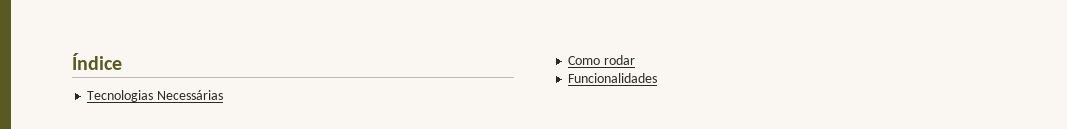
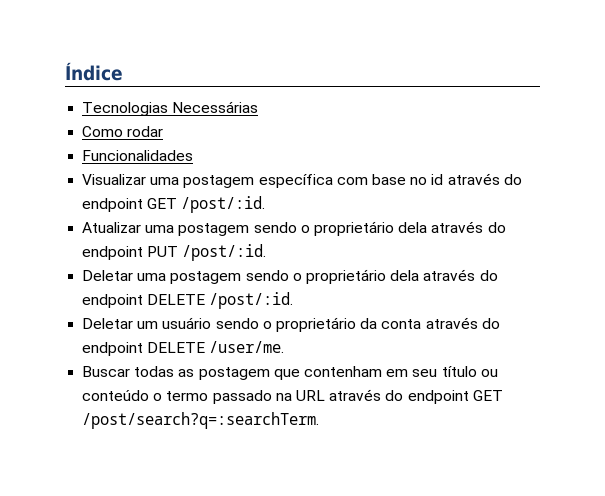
(658, 78) none -> [82,173,522,188] [82,196,266,213] [82,221,506,236] [82,244,267,261] [82,269,498,284] [82,292,294,309] [82,317,500,332] [82,341,285,356] [82,366,498,380] [82,389,503,404] [82,412,320,429] // Visualizar uma postagem específica com base no id através do endpoint GET /post/:id. // Atualizar uma postagem sendo o proprietário dela através do endpoint PUT /post/:id. // Deletar uma postagem sendo o proprietário dela através do endpoint DELETE /post/:id. // Deletar um usuário sendo o proprietário da conta através do endpoint DELETE /user/me. // Buscar todas as postagem que contenham em seu título ou conteúdo o termo passado na URL através do endpoint GET /post/search?q=:searchTerm.

